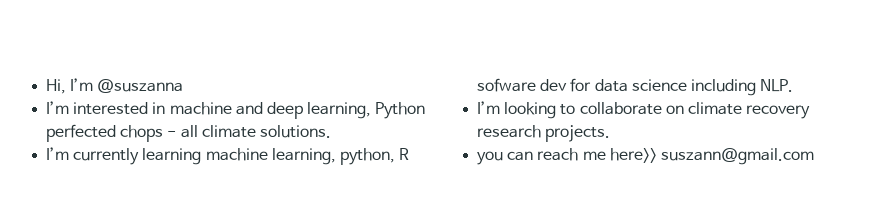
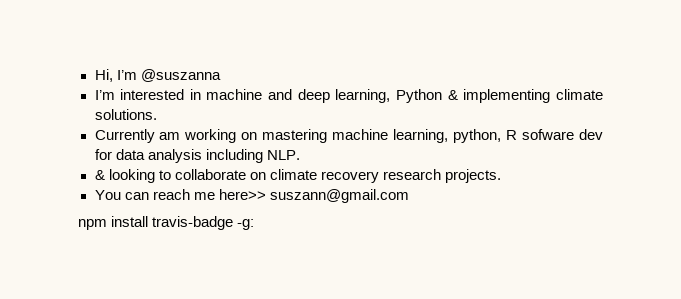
[46,124,331,142] [46,147,202,165] perfected chops - all climate solutions. // I’m currently learning -> [447,89,603,103] [94,109,157,120] [94,129,328,143] & implementing climate solutions. // Currently am working on mastering
[631,79,687,91] science -> [147,149,202,163] analysis
[477,101,501,114] I’m -> [94,170,105,180] &
[477,151,504,165] you -> [94,190,121,200] You
(814, 156) none -> [78,216,255,230] // npm install travis-badge -g:

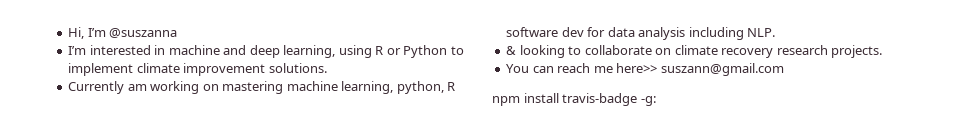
[396,89,603,103] Python & implementing climate -> [338,45,464,58] [68,63,266,76] using R or Python to implement climate improvement
[522,129,575,140] sofware -> [506,27,559,37] software

